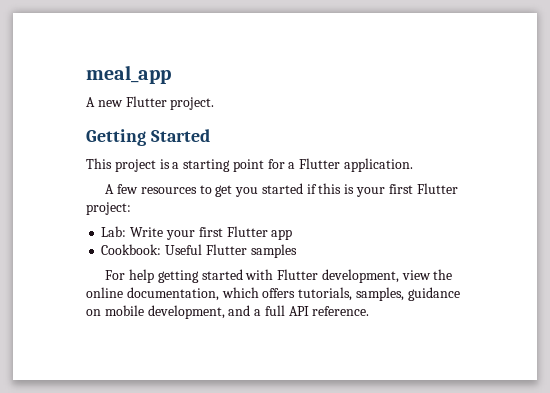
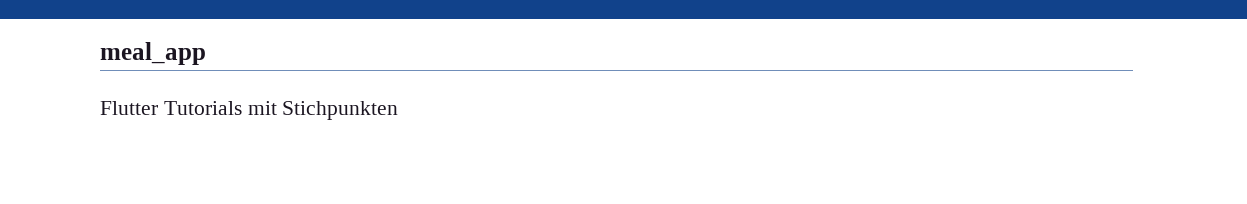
[86,96,215,110] [86,129,210,146] [86,158,414,172] [105,183,458,197] [86,202,131,215] [101,226,293,240] [101,244,297,258] [105,269,453,283] [86,287,460,301] [86,305,370,319] A new Flutter project. // Getting Started // This project is a starting point for a Flutter application. // A few resources to get you started if this is your first Flutter project: // Lab: Write your first Flutter app // Cookbook: Useful Flutter samples // For help getting started with Flutter development, view the online documentation, which offers tutorials, samples, guidance on mobile development, and a full API reference. -> [100,101,399,120] Flutter Tutorials mit Stichpunkten

